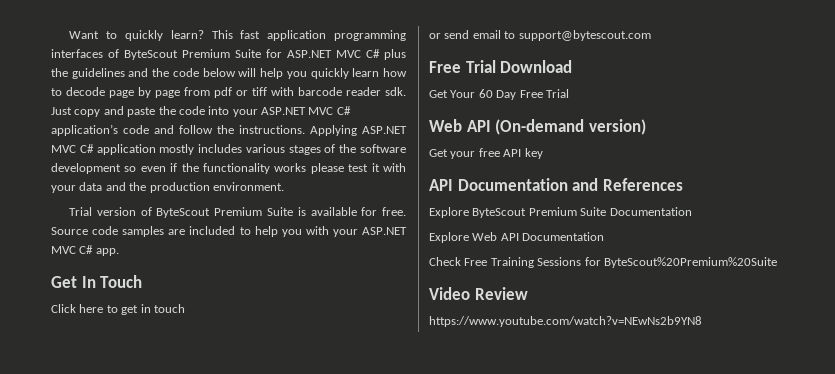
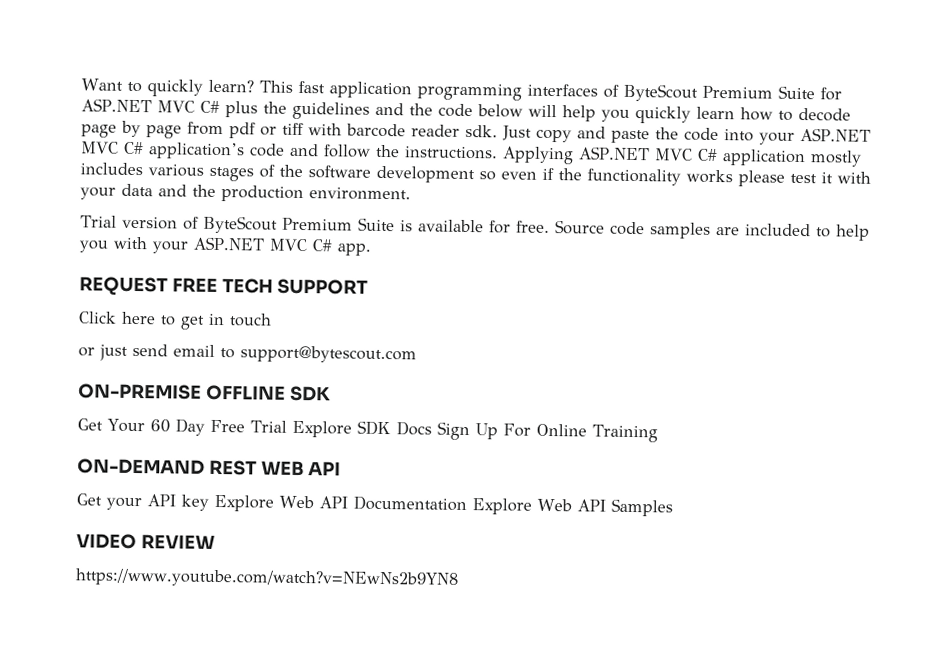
[51,275,143,288] Get In Touch -> [79,276,368,296] REQUEST FREE TECH SUPPORT
(441, 36) none -> [99,344,128,361] just
[429,60,573,73] Free Trial Download -> [78,383,331,402] ON-PREMISE OFFLINE SDK
[429,119,646,135] // Web API (On-demand version) -> [291,420,658,443] [77,458,341,477] Explore SDK Docs Sign Up For Online Training // ON-DEMAND REST WEB API
[478,148,500,157] free -> (142, 504) none
[429,178,683,191] [429,207,692,218] [429,232,605,243] [429,257,777,268] [429,287,528,300] // API Documentation and References // Explore ByteScout Premium Suite Documentation // Explore Web API Documentation // Check Free Training Sessions for ByteScout%20Premium%20Suite // Video Review -> [214,494,673,517] [76,533,215,550] Explore Web API Documentation Explore Web API Samples // VIDEO REVIEW

